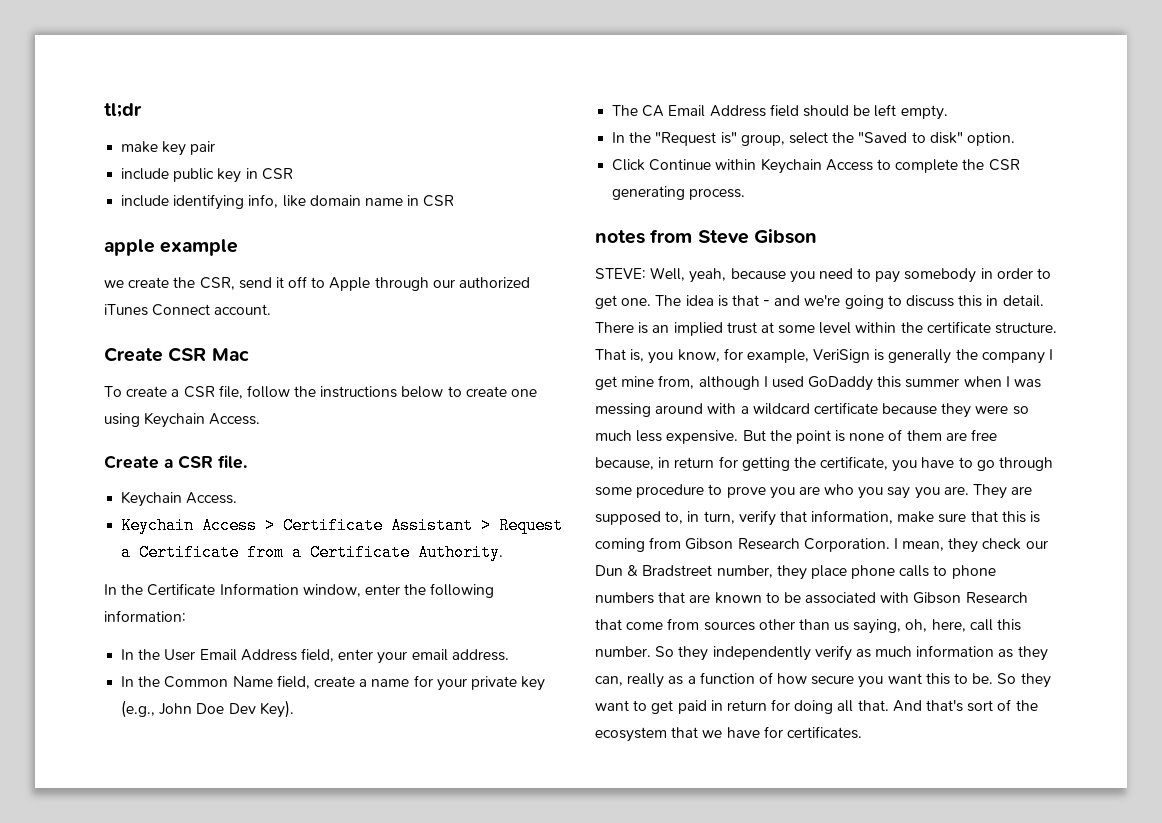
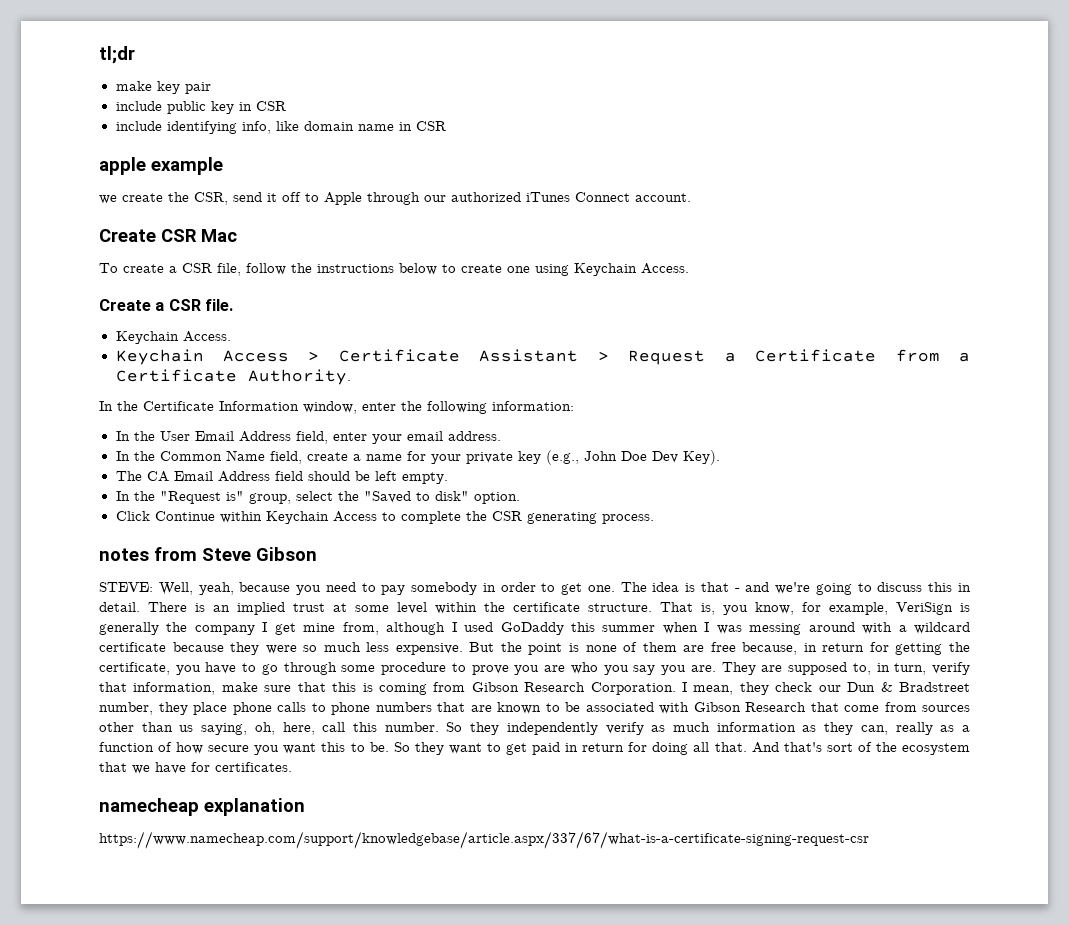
(862, 732) none -> [99,798,305,816] [99,831,869,849] // namecheap explanation // https://www.namecheap.com/support/knowledgebase/article.aspx/337/67/what-is-a-certificate-signing-request-csr

